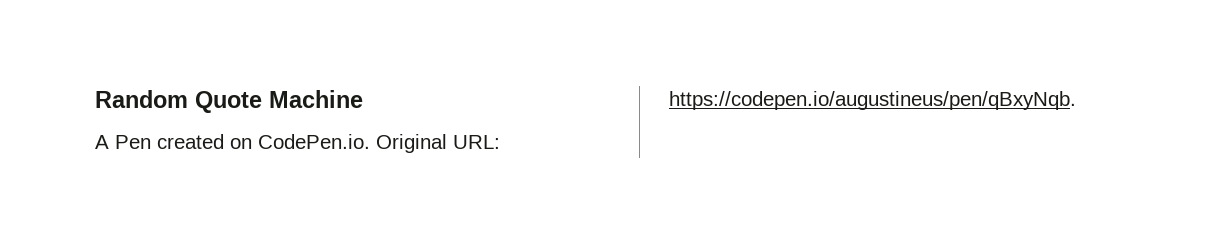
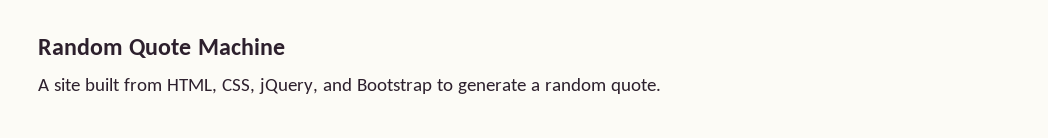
[115,134,500,153] [669,91,1076,110] Pen created on CodePen.io. Original URL: https://codepen.io/augustineus/pen/qBxyNqb. -> [53,78,661,94] site built from HTML, CSS, jQuery, and Bootstrap to generate a random quote.

